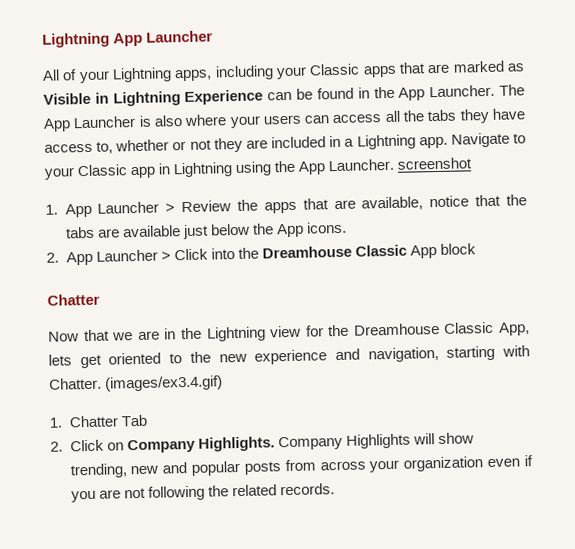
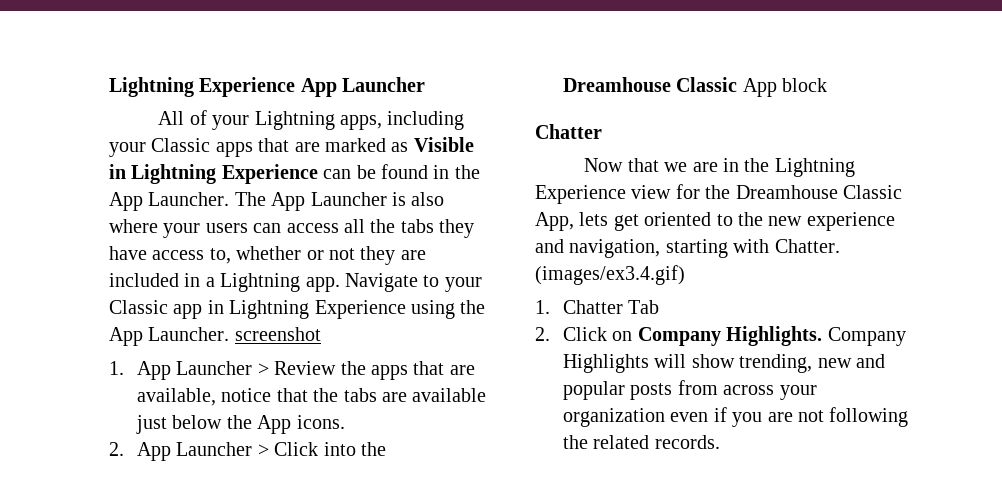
[42,32,110,48] Lightning -> [109,77,296,97] Lightning Experience
(234, 170) none -> [314,300,406,319] Experience
(266, 334) none -> [535,185,626,204] Experience

